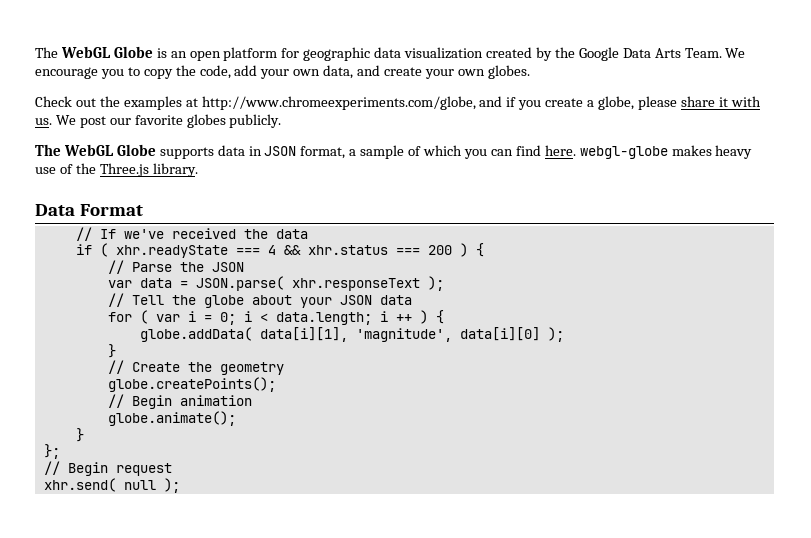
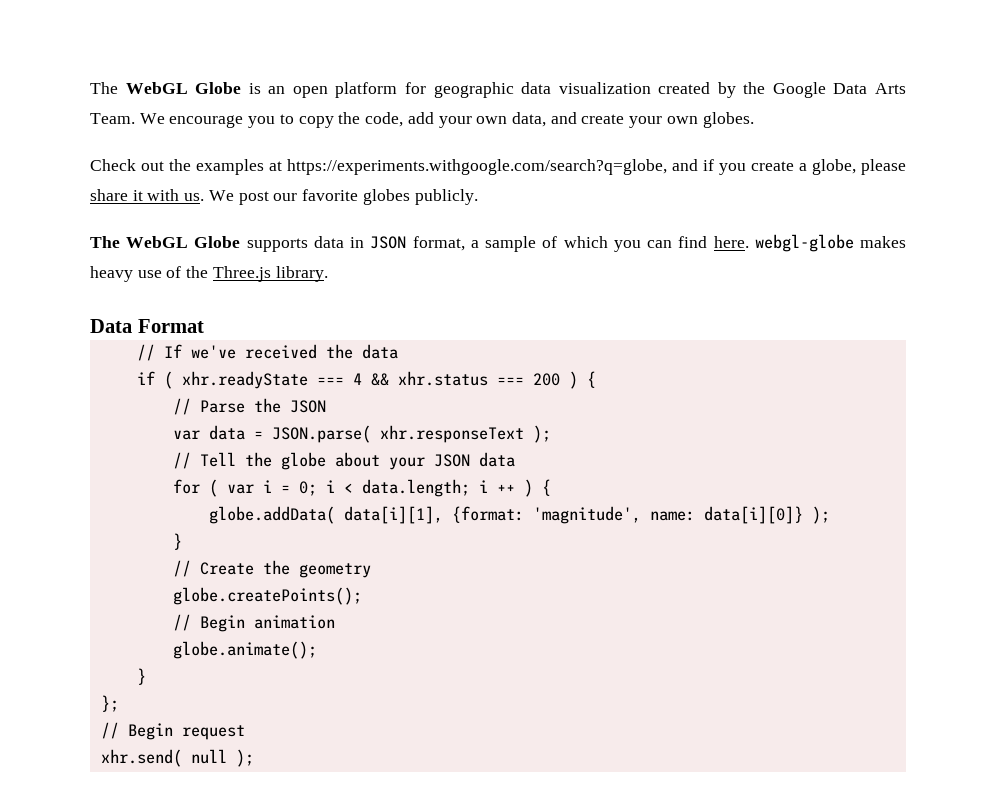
[201,96,476,110] http://www.chromeexperiments.com/globe, -> [287,159,667,175] https://experiments.withgoogle.com/search?q=globe,
[355,327,540,342] 'magnitude', data[i][0] -> [451,506,803,524] {format: 'magnitude', name: data[i][0]}

